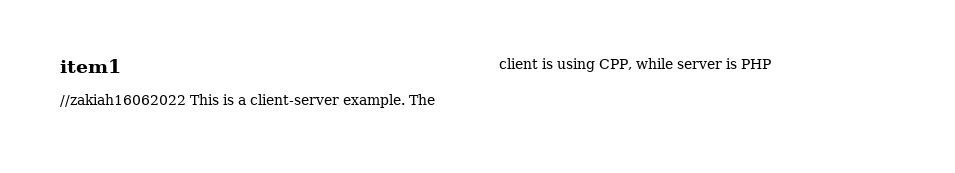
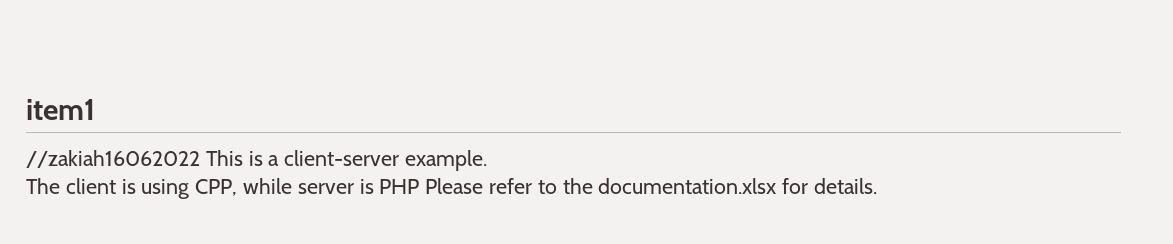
(405, 101) none -> (488, 160) //
(771, 64) none -> [425,178,878,194] Please refer to the documentation.xlsx for details.

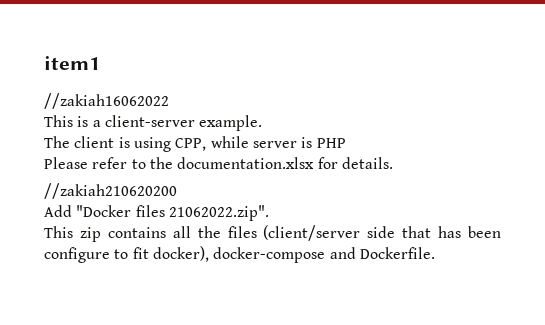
(200, 159) none -> (169, 101) //
(420, 186) none -> (346, 143) //
(878, 186) none -> [44,183,177,199] [44,205,269,221] [44,225,501,242] [44,246,435,263] // //zakiah210620200 // Add "Docker files 21062022.zip". // This zip contains all the files (client/server side that has been configure to fit docker), docker-compose and Dockerfile.

